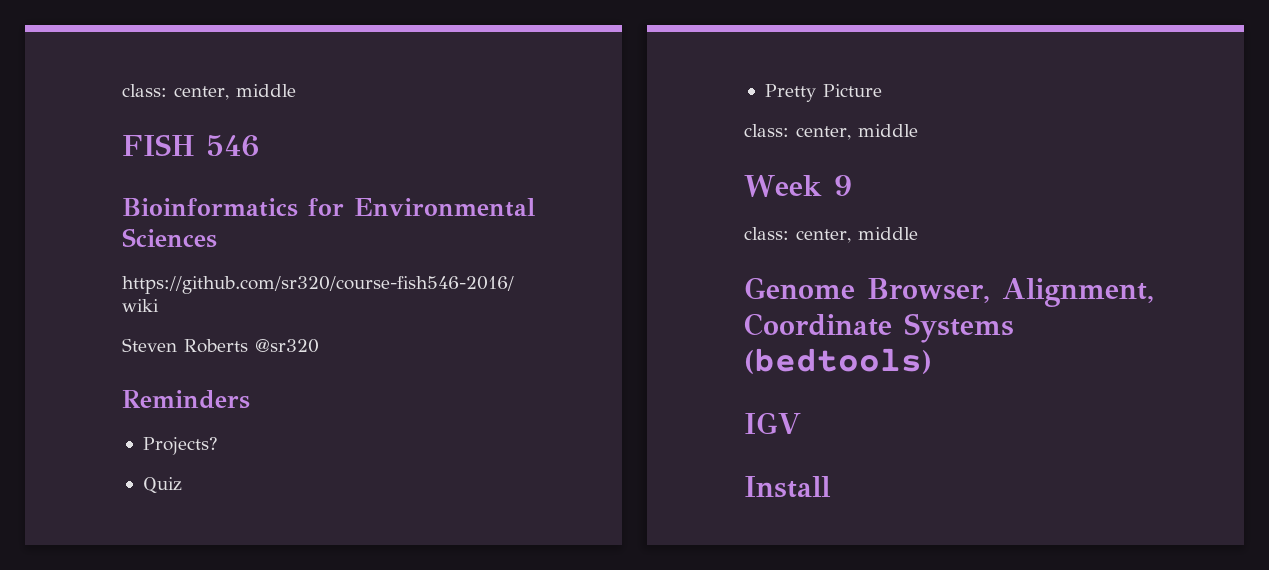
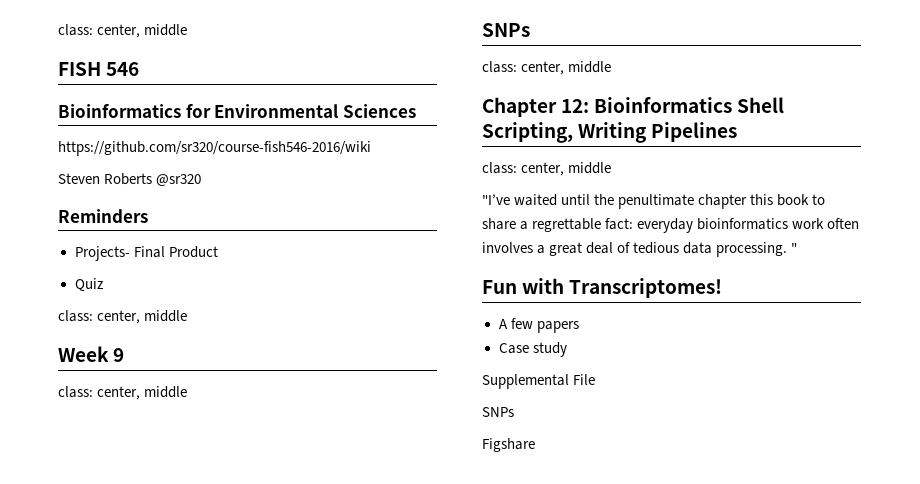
[142,437,218,455] Projects? -> [74,246,218,261] Projects- Final Product
[764,84,882,102] // Pretty Picture -> (103, 285) none
[744,277,1154,307] [744,313,1014,343] [744,348,932,374] [744,412,801,434] [744,476,831,498] Genome Browser, Alignment, Coordinate Systems (bedtools) // IGV // Install -> [482,23,530,37] [482,61,612,75] [482,97,785,117] [482,122,738,143] [482,162,612,176] [482,194,826,209] [482,218,860,233] [482,242,798,257] [482,278,723,298] [498,318,579,333] [498,342,567,357] [482,374,596,389] [482,407,514,417] [482,438,535,452] SNPs // class: center, middle // Chapter 12: Bioinformatics Shell Scripting, Writing Pipelines // class: center, middle // "I’ve waited until the penultimate chapter this book to share a regrettable fact: everyday bioinformatics work often involves a great deal of tedious data processing. " // Fun with Transcriptomes! // A few papers // Case study // Supplemental File // SNPs // Figshare

